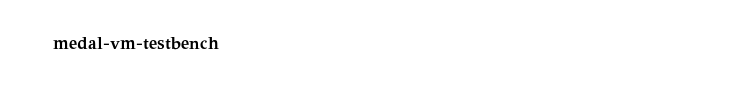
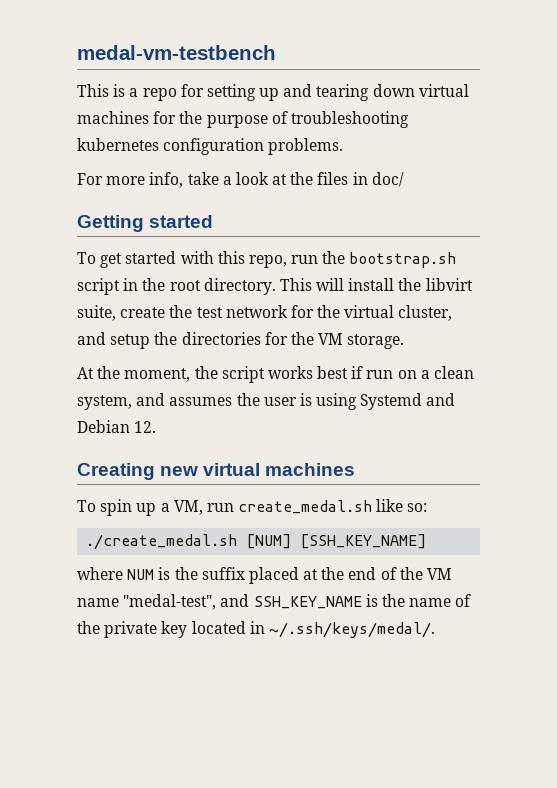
(219, 43) none -> [77,84,469,101] [77,111,409,128] [77,138,344,155] [77,172,404,188] [77,215,214,232] [77,251,457,268] [77,278,473,295] [77,305,453,321] [77,332,405,349] [77,366,475,383] [77,393,456,410] [77,420,157,433] [77,463,356,480] [77,499,428,516] [86,534,427,550] [77,567,453,584] [77,594,472,610] [77,621,435,638] // This is a repo for setting up and tearing down virtual machines for the purpose of troubleshooting kubernetes configuration problems. // For more info, take a look at the files in doc/ // Getting started // To get started with this repo, run the bootstrap.sh script in the root directory. This will install the libvirt suite, create the test network for the virtual cluster, and setup the directories for the VM storage. // At the moment, the script works best if run on a clean system, and assumes the user is using Systemd and Debian 12. // Creating new virtual machines // To spin up a VM, run create_medal.sh like so: // ./create_medal.sh [NUM] [SSH_KEY_NAME] // where NUM is the suffix placed at the end of the VM name "medal-test", and SSH_KEY_NAME is the name of the private key located in ~/.ssh/keys/medal/.

